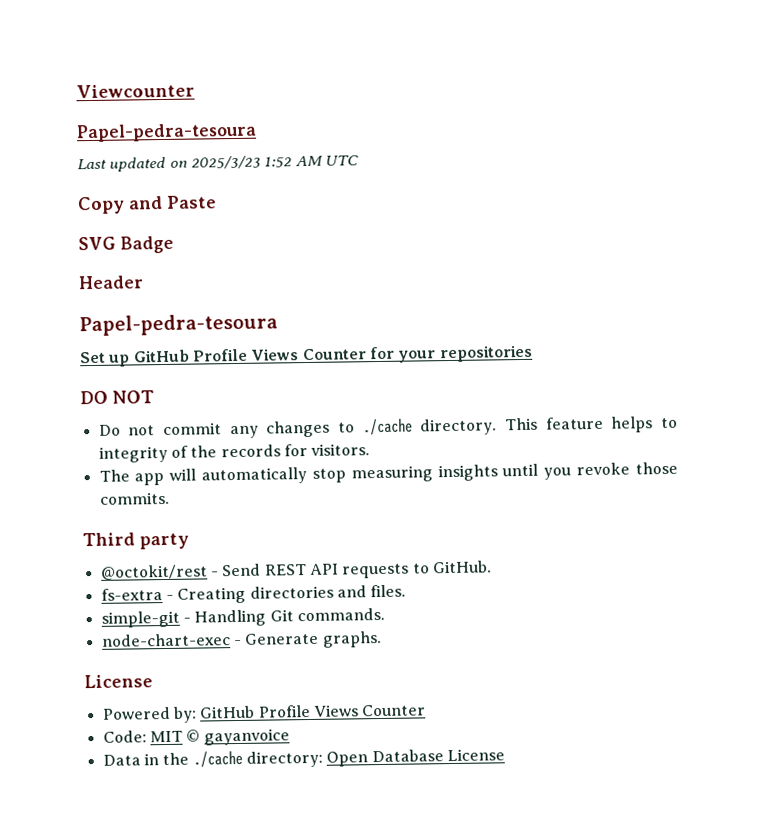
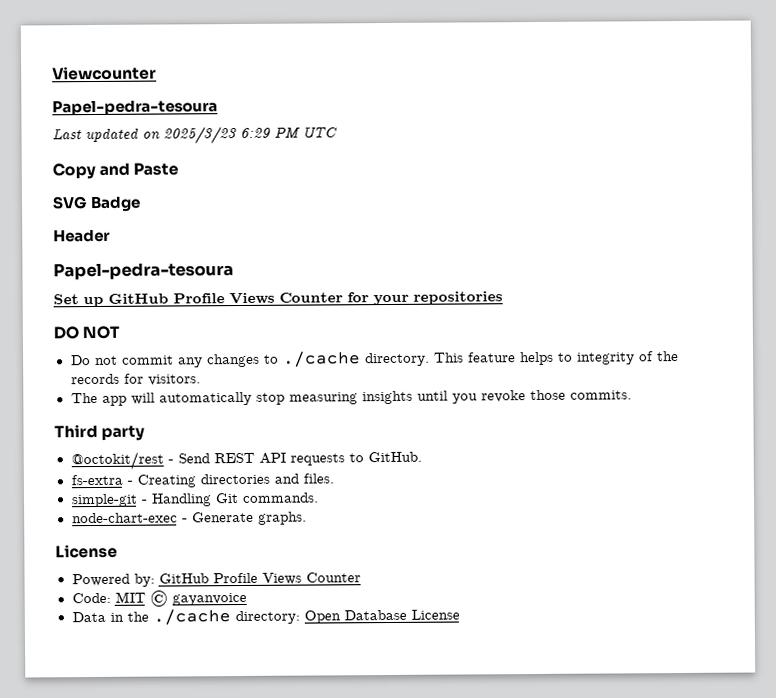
[264,155,323,168] 1:52 AM -> [240,126,301,139] 6:29 PM

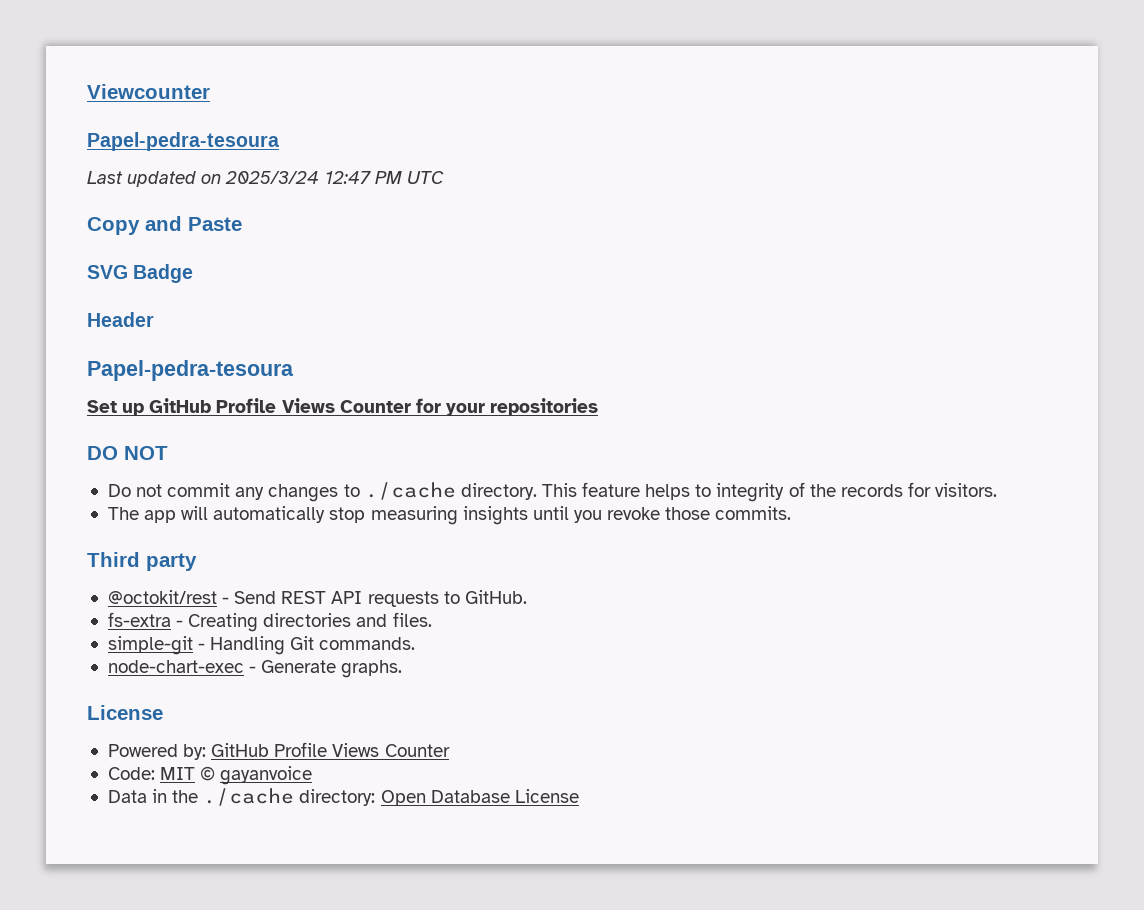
[163,126,271,145] 2025/3/23 6:29 -> [225,171,371,184] 2025/3/24 12:47

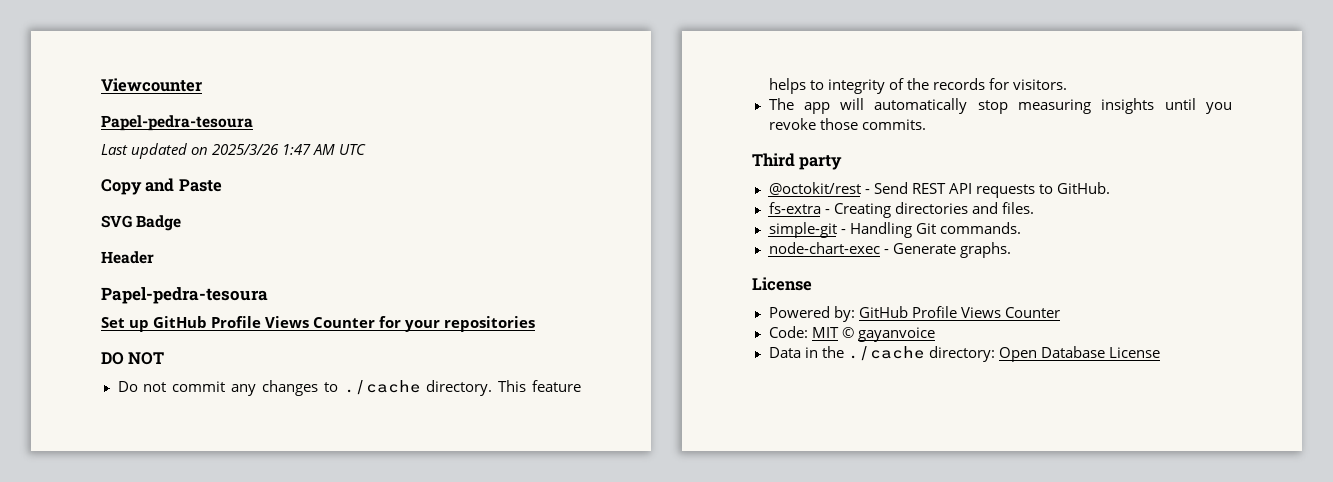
[225,171,402,184] 2025/3/24 12:47 PM -> [212,144,336,155] 2025/3/26 1:47 AM

